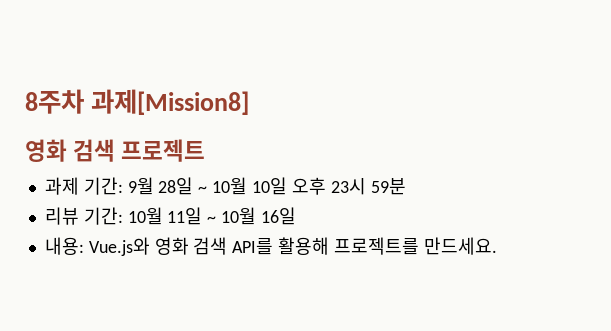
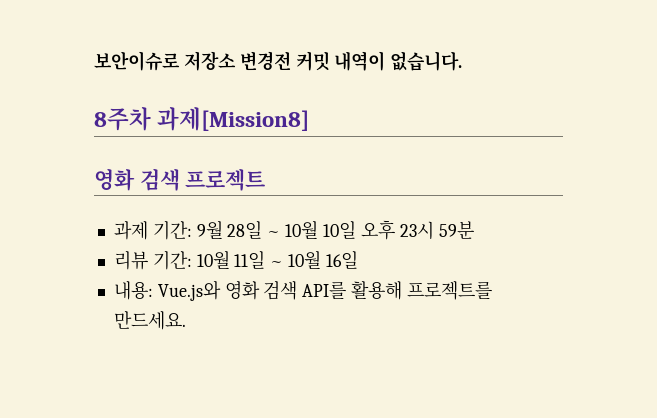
(25, 101) none -> [94,51,463,71] 보안이슈로 저장소 변경전 커밋 내역이 없습니다. //

